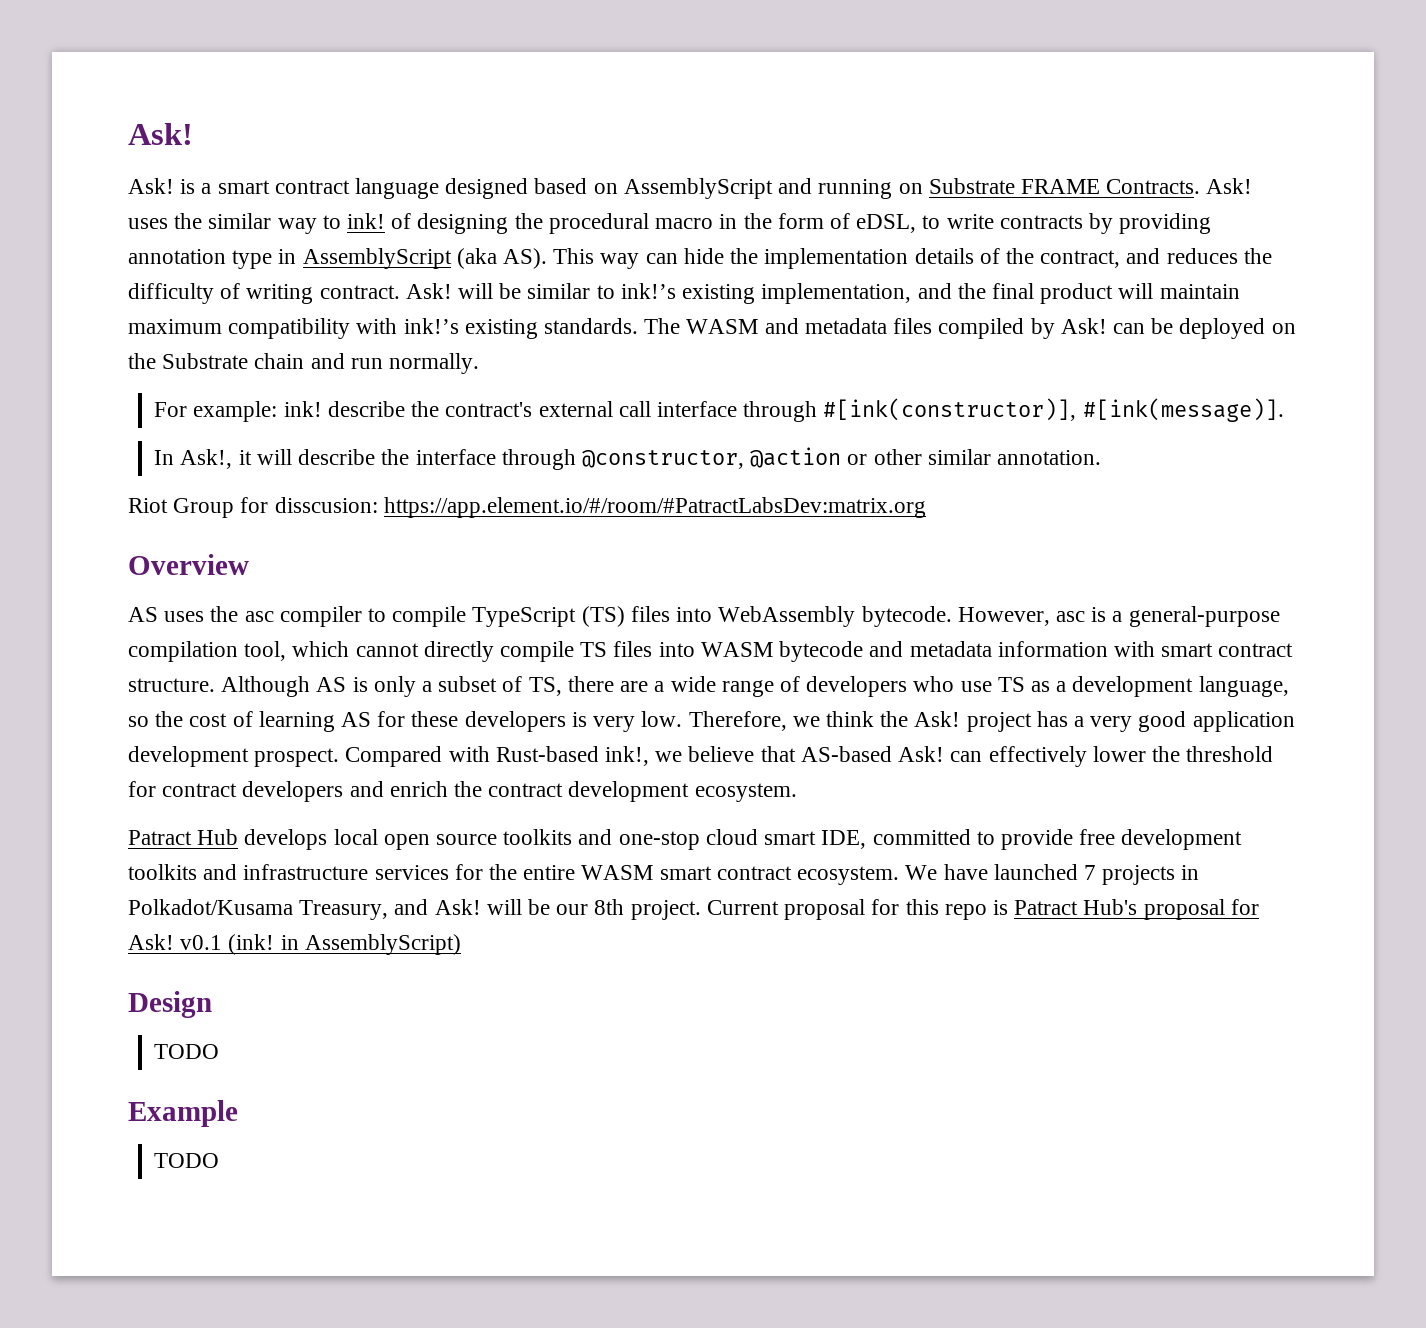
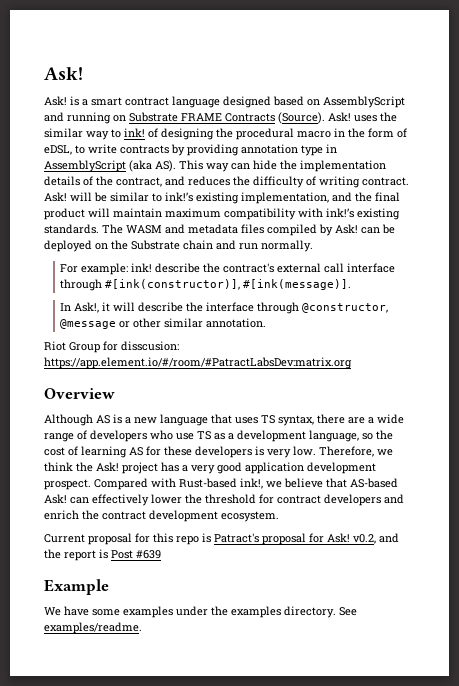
[1106,179,1201,194] Contracts. -> [225,112,325,124] Contracts (Source).
[750,447,842,468] @action -> [60,319,117,329] @message
[128,606,1280,627] [128,641,1294,662] [128,676,562,697] AS uses the asc compiler to compile TypeScript (TS) files into WebAssembly bytecode. However, asc is a general-purpose compilation tool, which cannot directly compile TS files into WASM bytecode and metadata information with smart contract structure. Although AS is only a subset of TS, -> [44,414,314,426] Although AS is a new language that uses TS syntax,
[128,829,1243,850] [128,864,1200,885] [128,899,701,920] Patract Hub develops local open source toolkits and one-stop cloud smart IDE, committed to provide free development toolkits and infrastructure services for the entire WASM smart contract ecosystem. We have launched 7 projects in Polkadot/Kusama Treasury, and Ask! will be our 8th project. -> (279, 516) none
[1014,899,1138,915] Patract Hub's -> [214,533,259,543] Patract's
[180,934,461,955] [128,991,212,1018] [154,1044,220,1059] [128,1100,238,1127] [154,1153,220,1168] v0.1 (ink! in AssemblyScript) // Design // TODO // Example // TODO -> [353,533,399,544] [44,549,161,561] [44,579,109,595] [44,606,357,618] [44,622,142,634] v0.2, and the report is Post #639 // Example // We have some examples under the examples directory. See examples/readme.

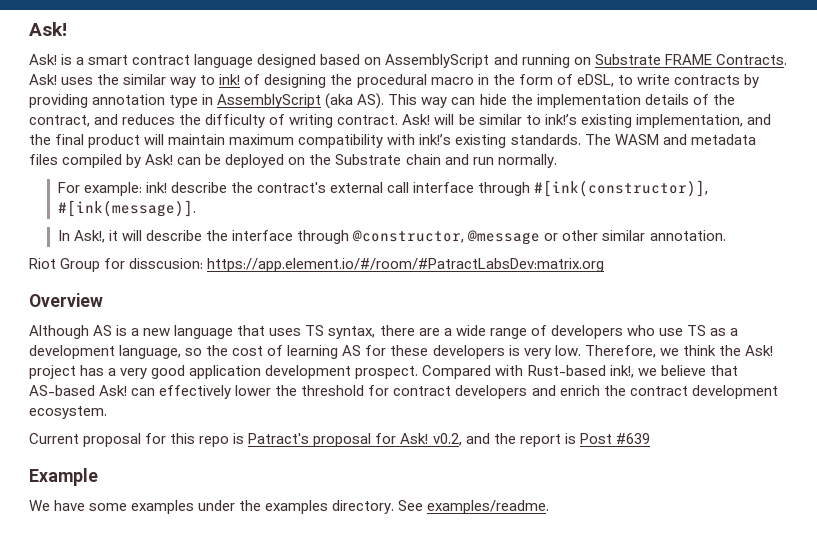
[225,112,325,124] Contracts (Source). -> [715,54,787,65] Contracts.

